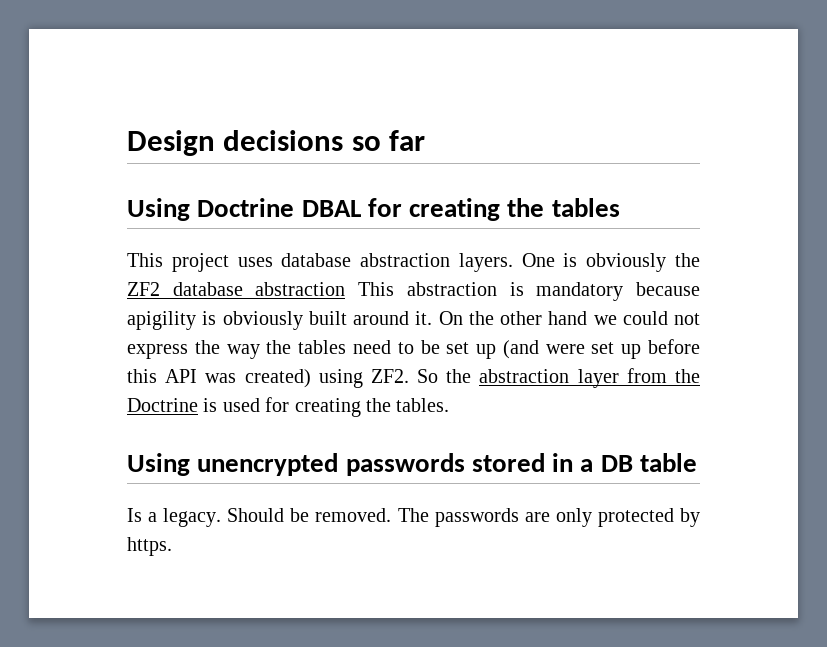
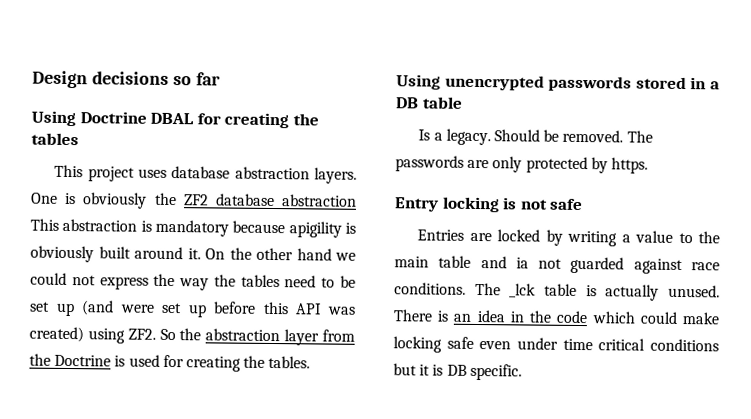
(172, 546) none -> [394,196,584,213] [417,229,720,247] [394,255,720,275] [394,282,720,301] [393,309,720,325] [393,336,719,353] [393,363,522,381] // Entry locking is not safe // Entries are locked by writing a value to the main table and ia not guarded against race conditions. The _lck table is actually unused. There is an idea in the code which could make locking safe even under time critical conditions but it is DB specific.

